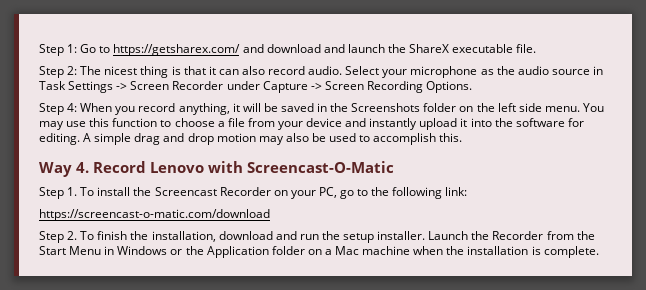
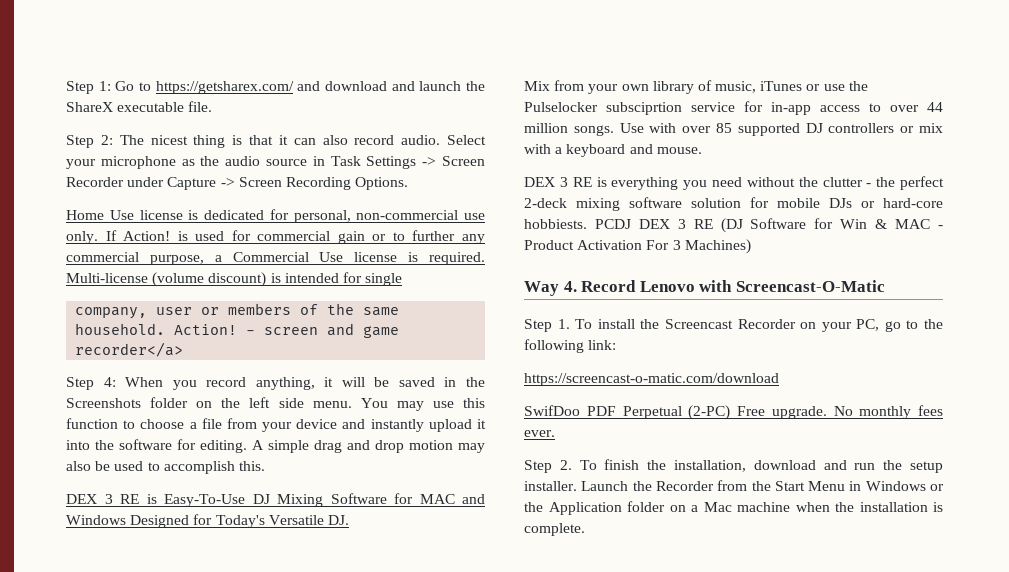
(473, 87) none -> [66,209,485,223] [66,230,486,244] [66,252,485,265] [66,272,403,287] [75,303,400,319] [75,323,400,338] [75,342,184,357] // Home Use license is dedicated for personal, non-commercial use only. If Action! is used for commercial gain or to further any commercial purpose, a Commercial Use license is required. Multi-license (volume discount) is intended for single // company, user or members of the same household. Action! - screen and game recorder</a>
(463, 137) none -> [66,493,485,507] [66,514,349,528] [524,80,868,94] [524,101,943,115] [524,123,943,136] [524,144,702,157] [524,176,944,190] [524,197,943,211] [524,218,944,233] [524,239,751,254] // DEX 3 RE is Easy-To-Use DJ Mixing Software for MAC and Windows Designed for Today's Versatile DJ. // Mix from your own library of music, iTunes or use the Pulselocker subsciprtion service for in-app access to over 44 million songs. Use with over 85 supported DJ controllers or mix with a keyboard and mouse. // DEX 3 RE is everything you need without the clutter - the perfect 2-deck mixing software solution for mobile DJs or hard-core hobbiests. PCDJ DEX 3 RE (DJ Software for Win & MAC - Product Activation For 3 Machines)
(270, 215) none -> [524,405,943,420] [524,430,555,437] // SwifDoo PDF Perpetual (2-PC) Free upgrade. No monthly fees ever.

